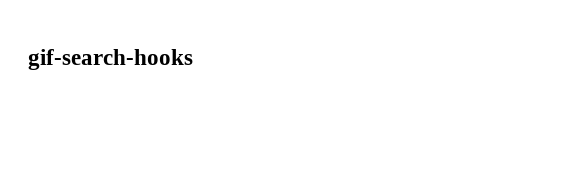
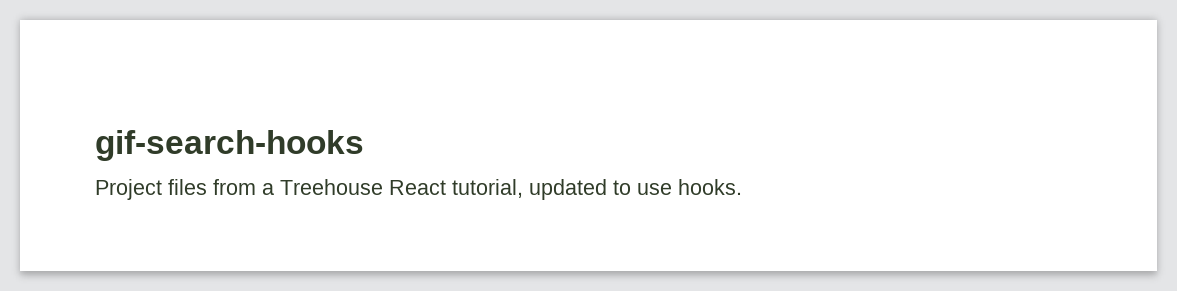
(193, 59) none -> [95,179,742,200] // Project files from a Treehouse React tutorial, updated to use hooks.

